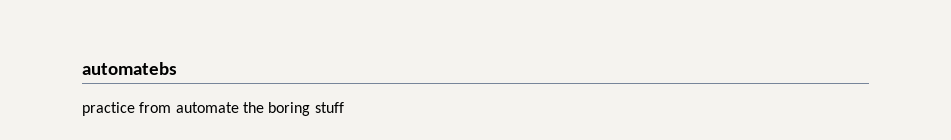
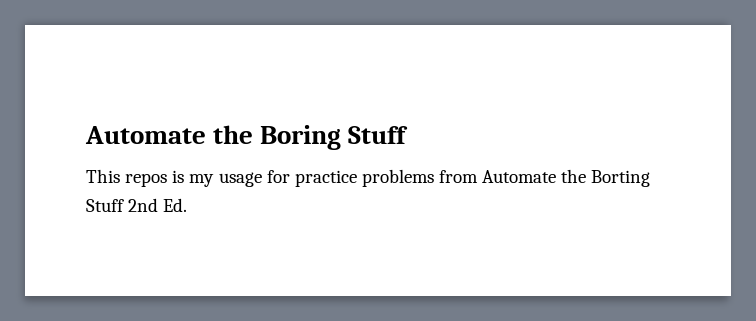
[82,62,177,75] [82,102,344,116] automatebs // practice from automate the boring stuff -> [85,125,409,150] [86,169,651,187] [86,198,188,212] Automate the Boring Stuff // This repos is my usage for practice problems from Automate the Borting Stuff 2nd Ed.

